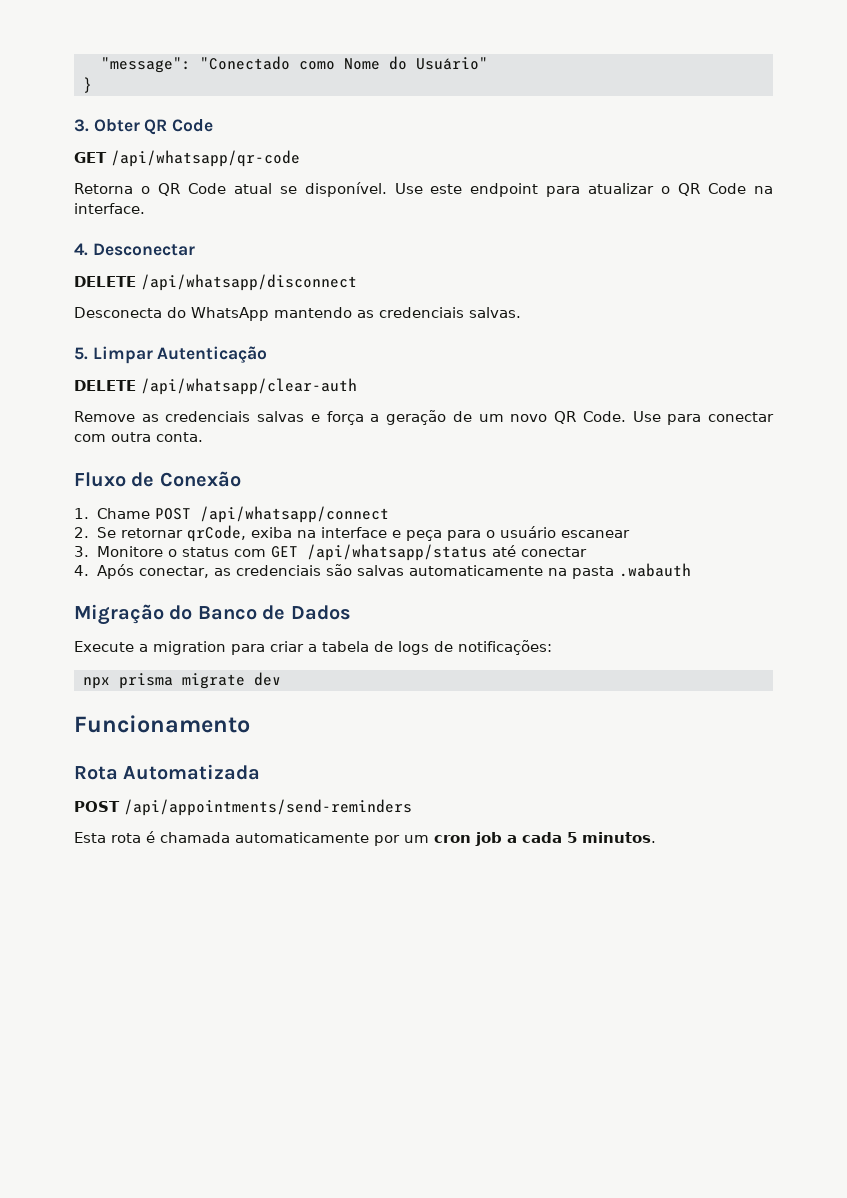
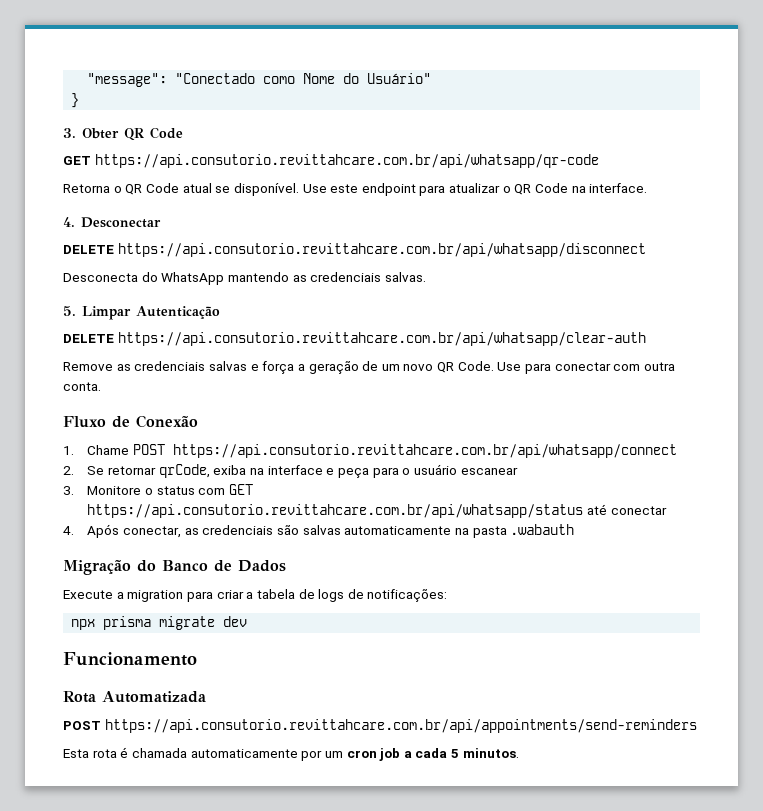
[111,150,300,167] /api/whatsapp/qr-code -> [94,154,599,168] https://api.consutorio.revittahcare.com.br/api/whatsapp/qr-code
[141,274,357,291] /api/whatsapp/disconnect -> [117,243,646,257] https://api.consutorio.revittahcare.com.br/api/whatsapp/disconnect
[141,378,357,395] /api/whatsapp/clear-auth -> [117,332,646,346] https://api.consutorio.revittahcare.com.br/api/whatsapp/clear-auth
[199,506,389,523] /api/whatsapp/connect -> [173,444,678,458] https://api.consutorio.revittahcare.com.br/api/whatsapp/connect
[306,544,487,561] /api/whatsapp/status -> [87,504,584,518] https://api.consutorio.revittahcare.com.br/api/whatsapp/status
[124,799,412,816] /api/appointments/send-reminders -> [104,719,697,733] https://api.consutorio.revittahcare.com.br/api/appointments/send-reminders

